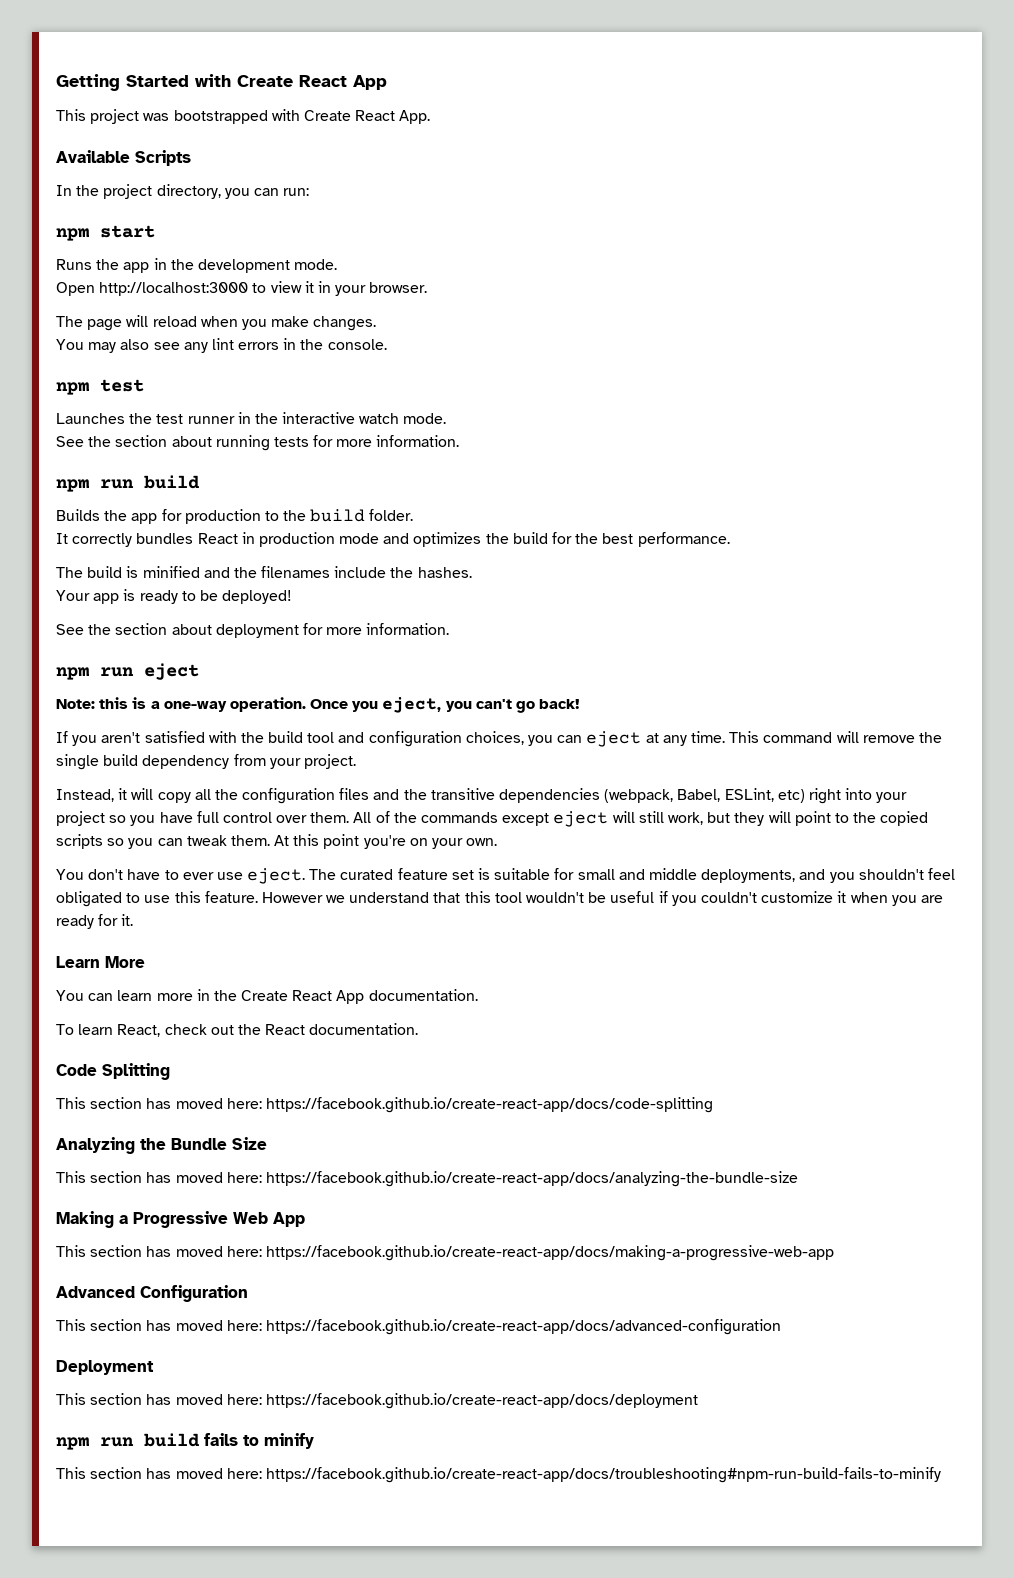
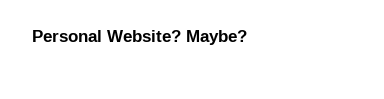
[56,74,387,91] [56,109,431,124] [56,150,191,166] [56,184,310,199] [56,225,155,241] [56,258,338,273] [56,281,428,296] [56,315,377,331] [56,338,387,353] [56,379,144,395] [56,412,447,424] [56,435,460,451] [56,475,200,492] [56,509,414,524] [56,532,730,547] [56,566,472,578] [56,589,293,604] [56,623,450,638] [56,663,199,680] [56,697,581,713] [56,731,942,747] [56,754,356,770] [56,788,908,804] [56,811,929,827] [56,834,498,849] [56,868,955,884] [56,891,943,907] [56,914,134,929] [56,956,145,968] [56,989,478,1004] [56,1023,419,1037] [56,1063,170,1080] [56,1097,713,1113] [56,1137,267,1154] [56,1171,798,1187] [56,1211,305,1228] [56,1245,834,1261] [56,1285,248,1302] [56,1319,781,1335] [56,1360,154,1375] [56,1393,698,1409] [56,1433,314,1450] [56,1467,941,1483] Getting Started with Create React App // This project was bootstrapped with Create React App. // Available Scripts // In the project directory, you can run: // npm start // Runs the app in the development mode. // Open http://localhost:3000 to view it in your browser. // The page will reload when you make changes. // You may also see any lint errors in the console. // npm test // Launches the test runner in the interactive watch mode. // See the section about running tests for more information. // npm run build // Builds the app for production to the build folder. // It correctly bundles React in production mode and optimizes the build for the best performance. // The build is minified and the filenames include the hashes. // Your app is ready to be deployed! // See the section about deployment for more information. // npm run eject // Note: this is a one-way operation. Once you eject, you can't go back! // If you aren't satisfied with the build tool and configuration choices, you can eject at any time. This command will remove the single build dependency from your project. // Instead, it will copy all the configuration files and the transitive dependencies (webpack, Babel, ESLint, etc) right into your project so you have full control over them. All of the commands except eject will still work, but they will point to the copied scripts so you can tweak them. At this point you're on your own. // You don't have to ever use eject. The curated feature set is suitable for small and middle deployments, and you shouldn't feel obligated to use this feature. However we understand that this tool wouldn't be useful if you couldn't customize it when you are ready for it. // Learn More // You can learn more in the Create React App documentation. // To learn React, check out the React documentation. // Code Splitting // This section has moved here: https://facebook.github.io/create-react-app/docs/code-splitting // Analyzing the Bundle Size // This section has moved here: https://facebook.github.io/create-react-app/docs/analyzing-the-bundle-size // Making a Progressive Web App // This section has moved here: https://facebook.github.io/create-react-app/docs/making-a-progressive-web-app // Advanced Configuration // This section has moved here: https://facebook.github.io/create-react-app/docs/advanced-configuration // Deployment // This section has moved here: https://facebook.github.io/create-react-app/docs/deployment // npm run build fails to minify // This section has moved here: https://facebook.github.io/create-react-app/docs/troubleshooting#npm-run-build-fails-to-minify -> [32,30,247,45] Personal Website? Maybe?

